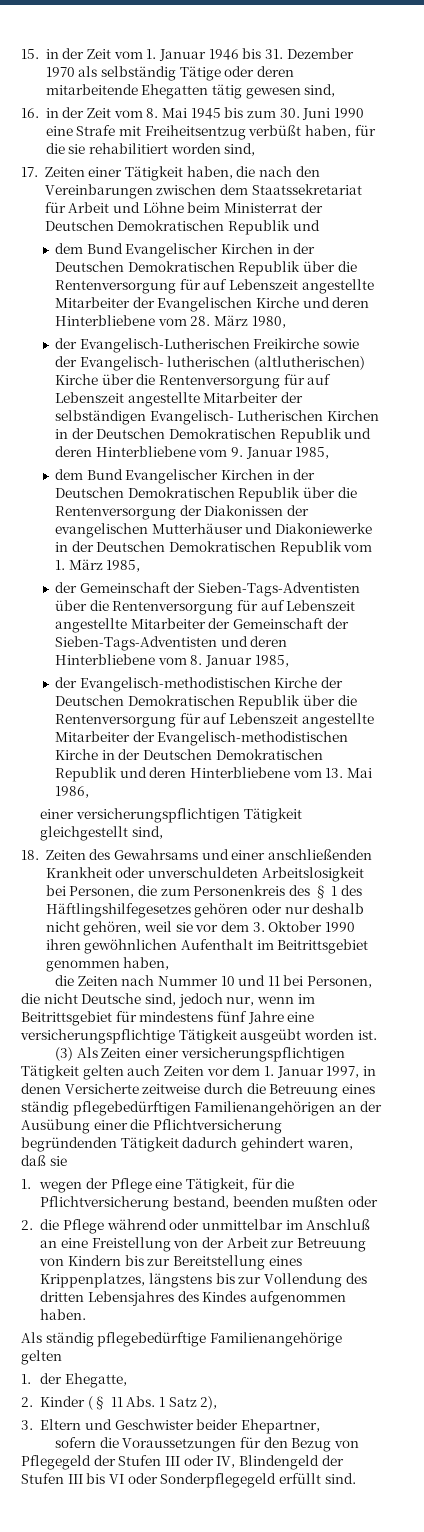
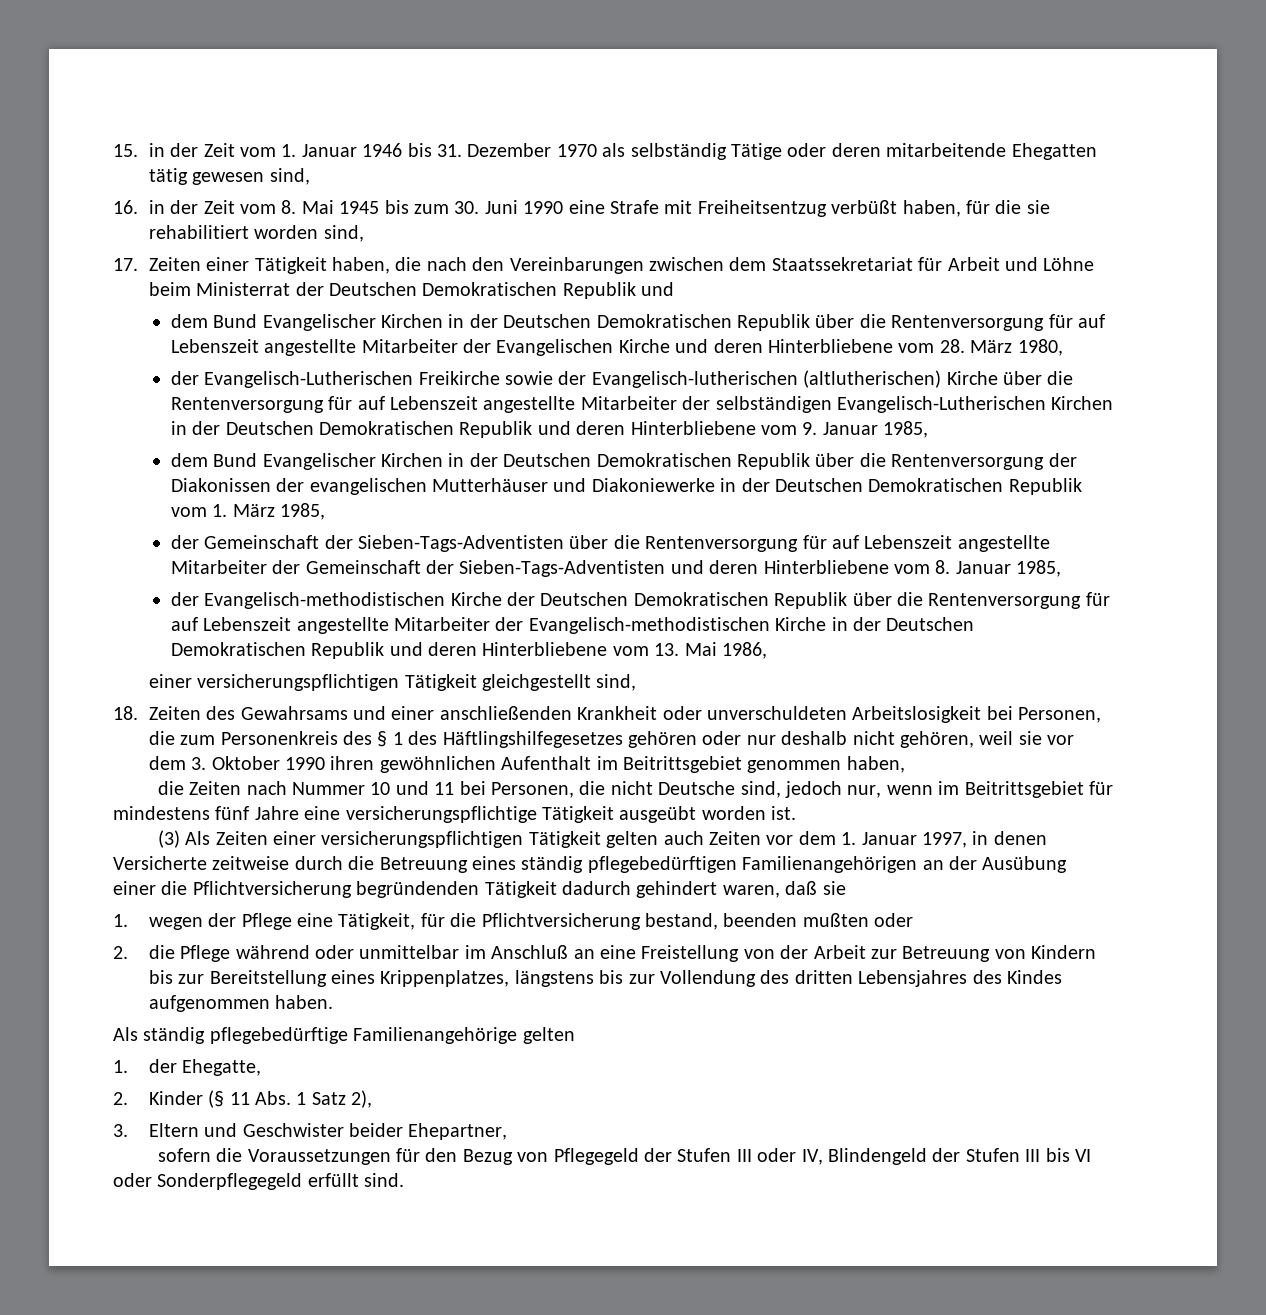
[79,356,251,371] Evangelisch- lutherischen -> [591,371,798,388] Evangelisch-lutherischen
[149,410,324,425] Evangelisch- Lutherischen -> [837,396,1047,413] Evangelisch-Lutherischen

